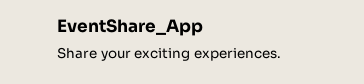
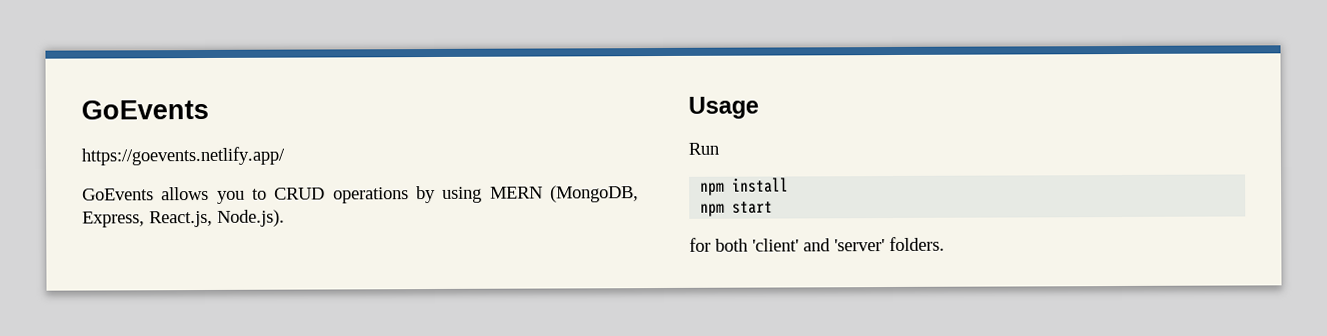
[57,19,203,36] [57,47,281,61] EventShare_App // Share your exciting experiences. -> [81,99,209,120] [81,146,285,166] [82,185,639,204] [82,209,285,228] [688,96,759,119] [688,142,719,155] [700,177,790,196] [700,201,774,217] [689,236,945,252] GoEvents // https://goevents.netlify.app/ // GoEvents allows you to CRUD operations by using MERN (MongoDB, Express, React.js, Node.js). // Usage // Run // npm install // npm start // for both 'client' and 'server' folders.

